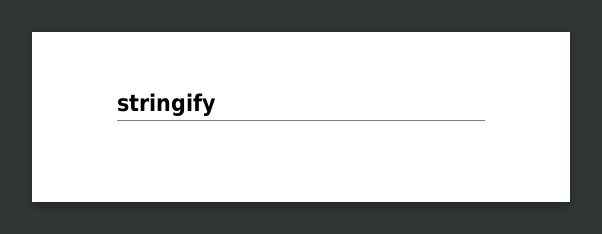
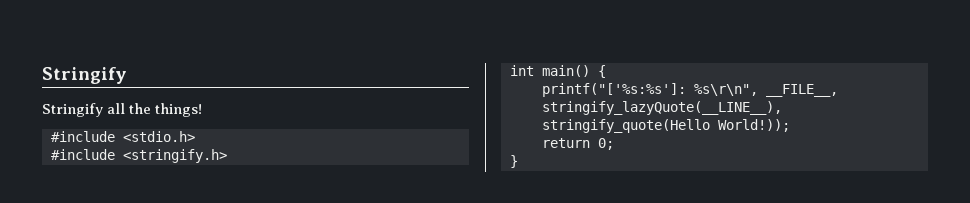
[117,93,216,116] stringify -> [42,67,127,84] [42,103,203,117] [51,131,195,142] [51,149,227,163] [510,65,606,78] [542,83,838,97] [542,101,782,115] [542,119,790,133] [542,138,614,150] [510,155,518,168] Stringify // Stringify all the things! // #include <stdio.h> // #include <stringify.h> // int main() { // printf("['%s:%s']: %s\r\n", __FILE__, stringify_lazyQuote(__LINE__), stringify_quote(Hello World!)); // return 0; // }

